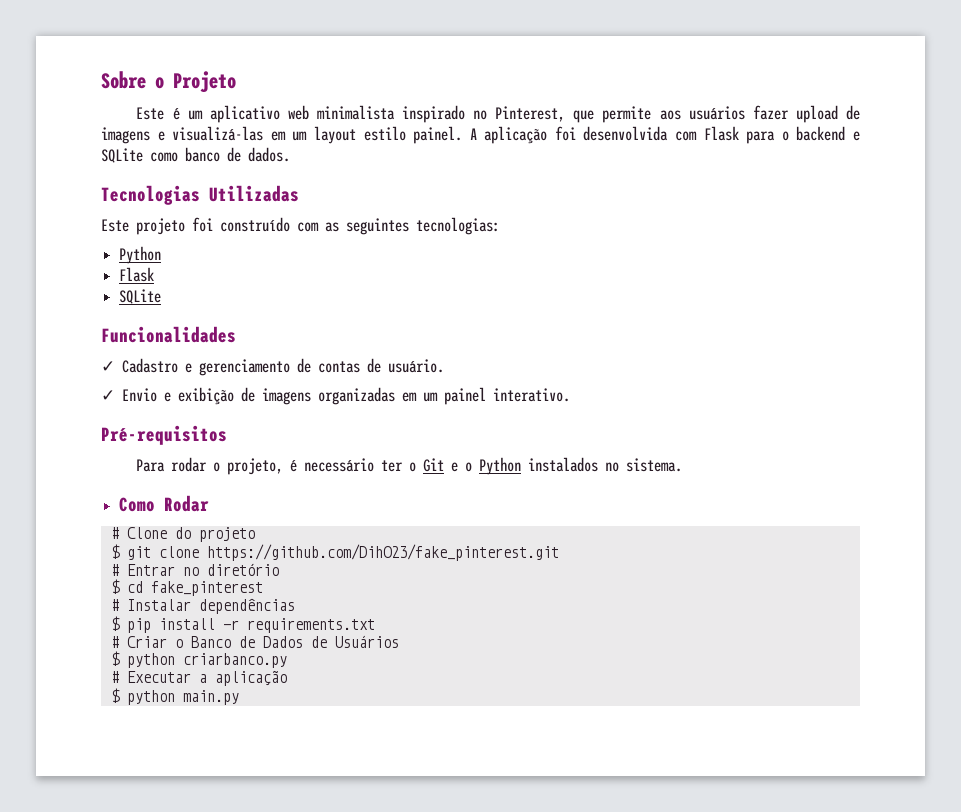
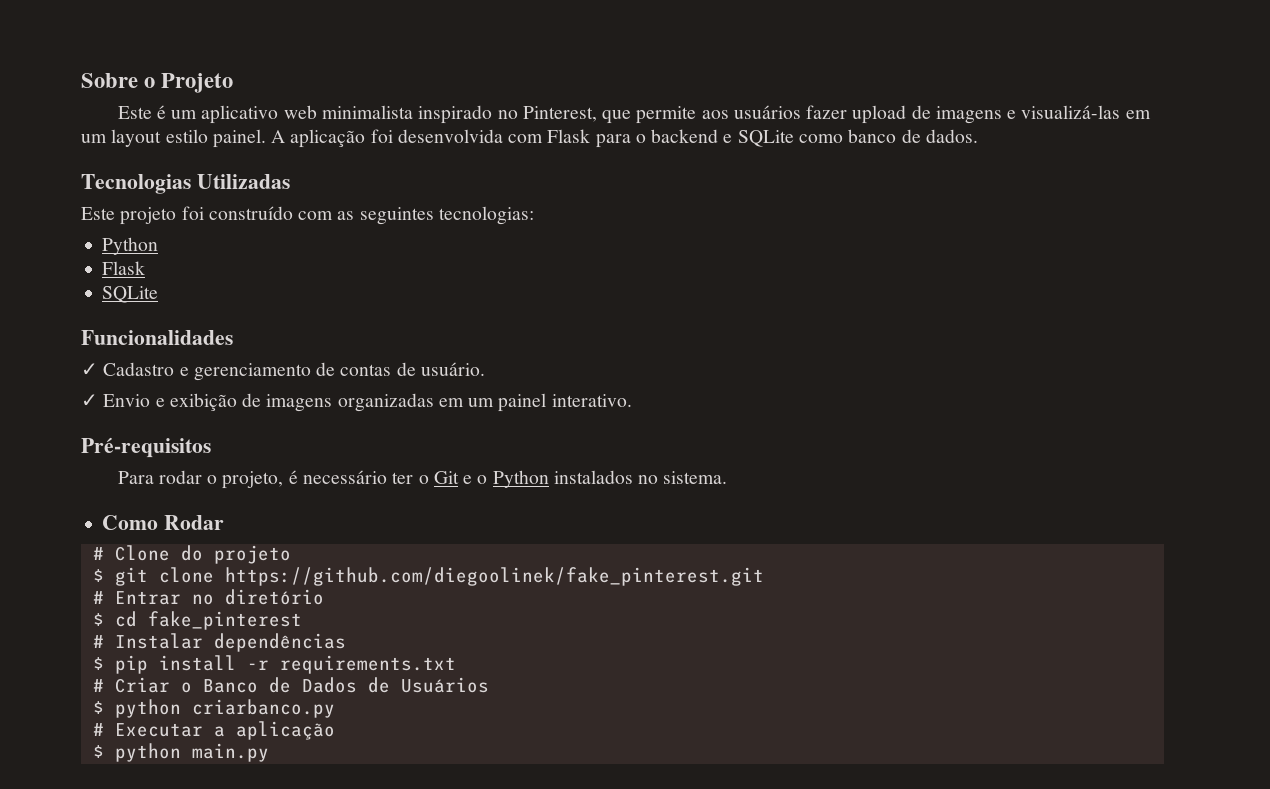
[206,544,559,561] https://github.com/DihO23/fake_pinterest.git -> [224,567,764,586] https://github.com/diegoolinek/fake_pinterest.git

